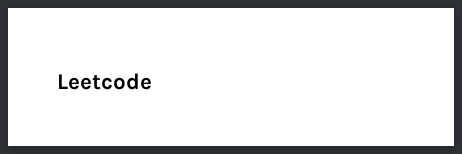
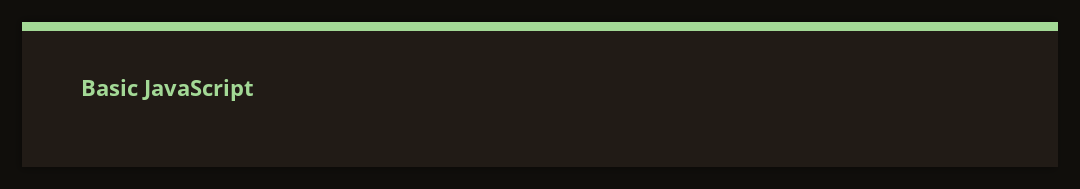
[57,73,152,90] Leetcode -> [81,79,254,101] Basic JavaScript

